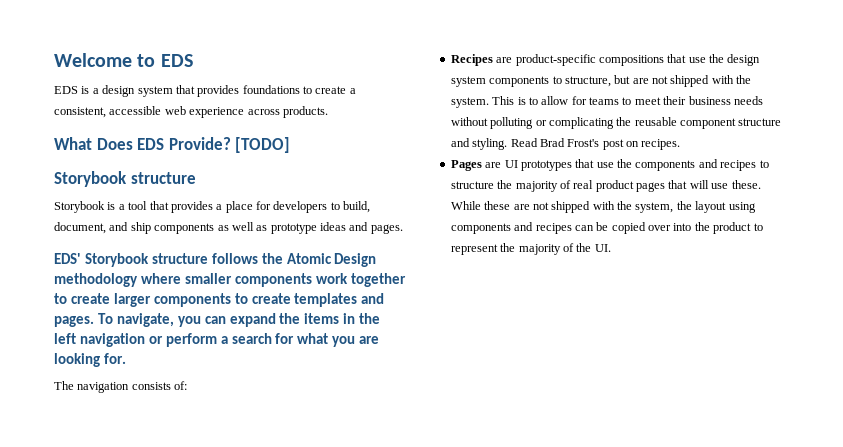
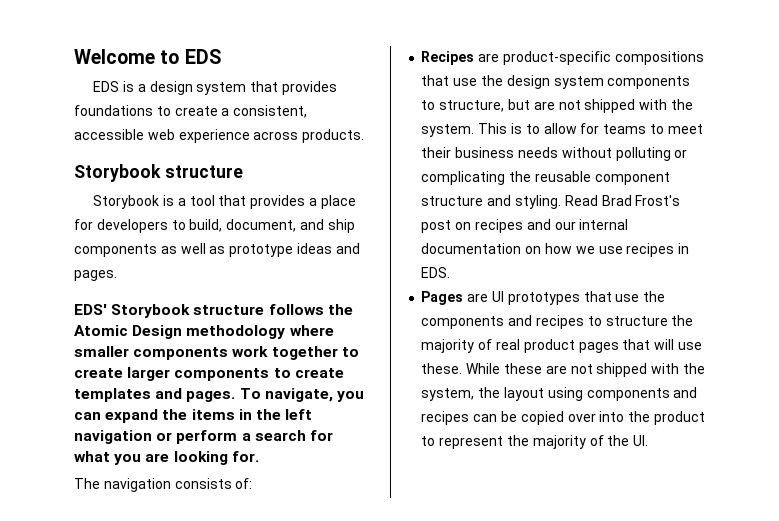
[54,137,291,153] // What Does EDS Provide? [TODO] -> (365, 136) none
[641,139,681,150] recipes. -> [474,219,629,233] [421,243,690,257] [421,267,451,278] recipes and our internal documentation on how we use recipes in EDS.

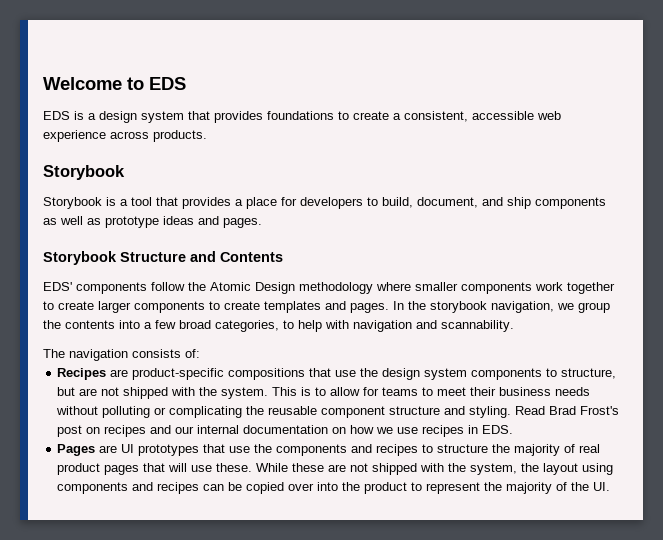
[164,165,243,178] structure -> (125, 172) none
[74,304,324,318] EDS' Storybook structure follows -> [43,251,283,265] [43,282,185,294] Storybook Structure and Contents // EDS' components follow
[239,388,364,402] [74,409,313,423] [74,430,333,444] [74,451,259,465] To navigate, you can expand the items in the left navigation or perform a search for what you are looking for. -> [393,301,610,313] [43,320,514,332] In the storybook navigation, we group the contents into a few broad categories, to help with navigation and scannability.

